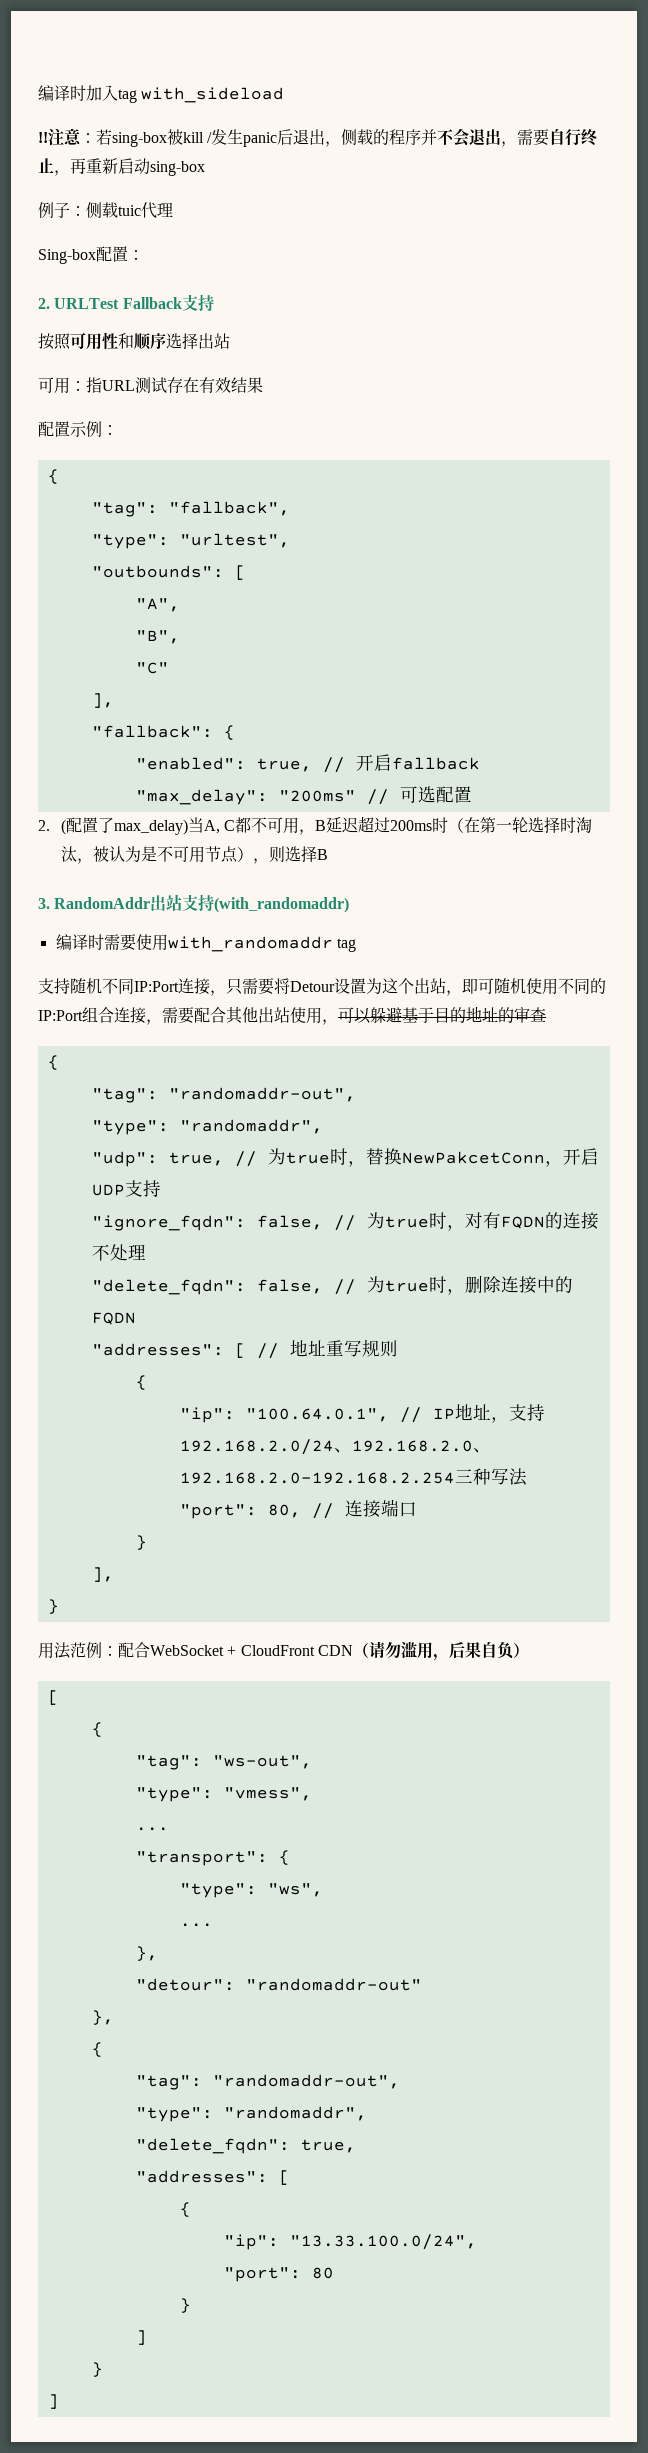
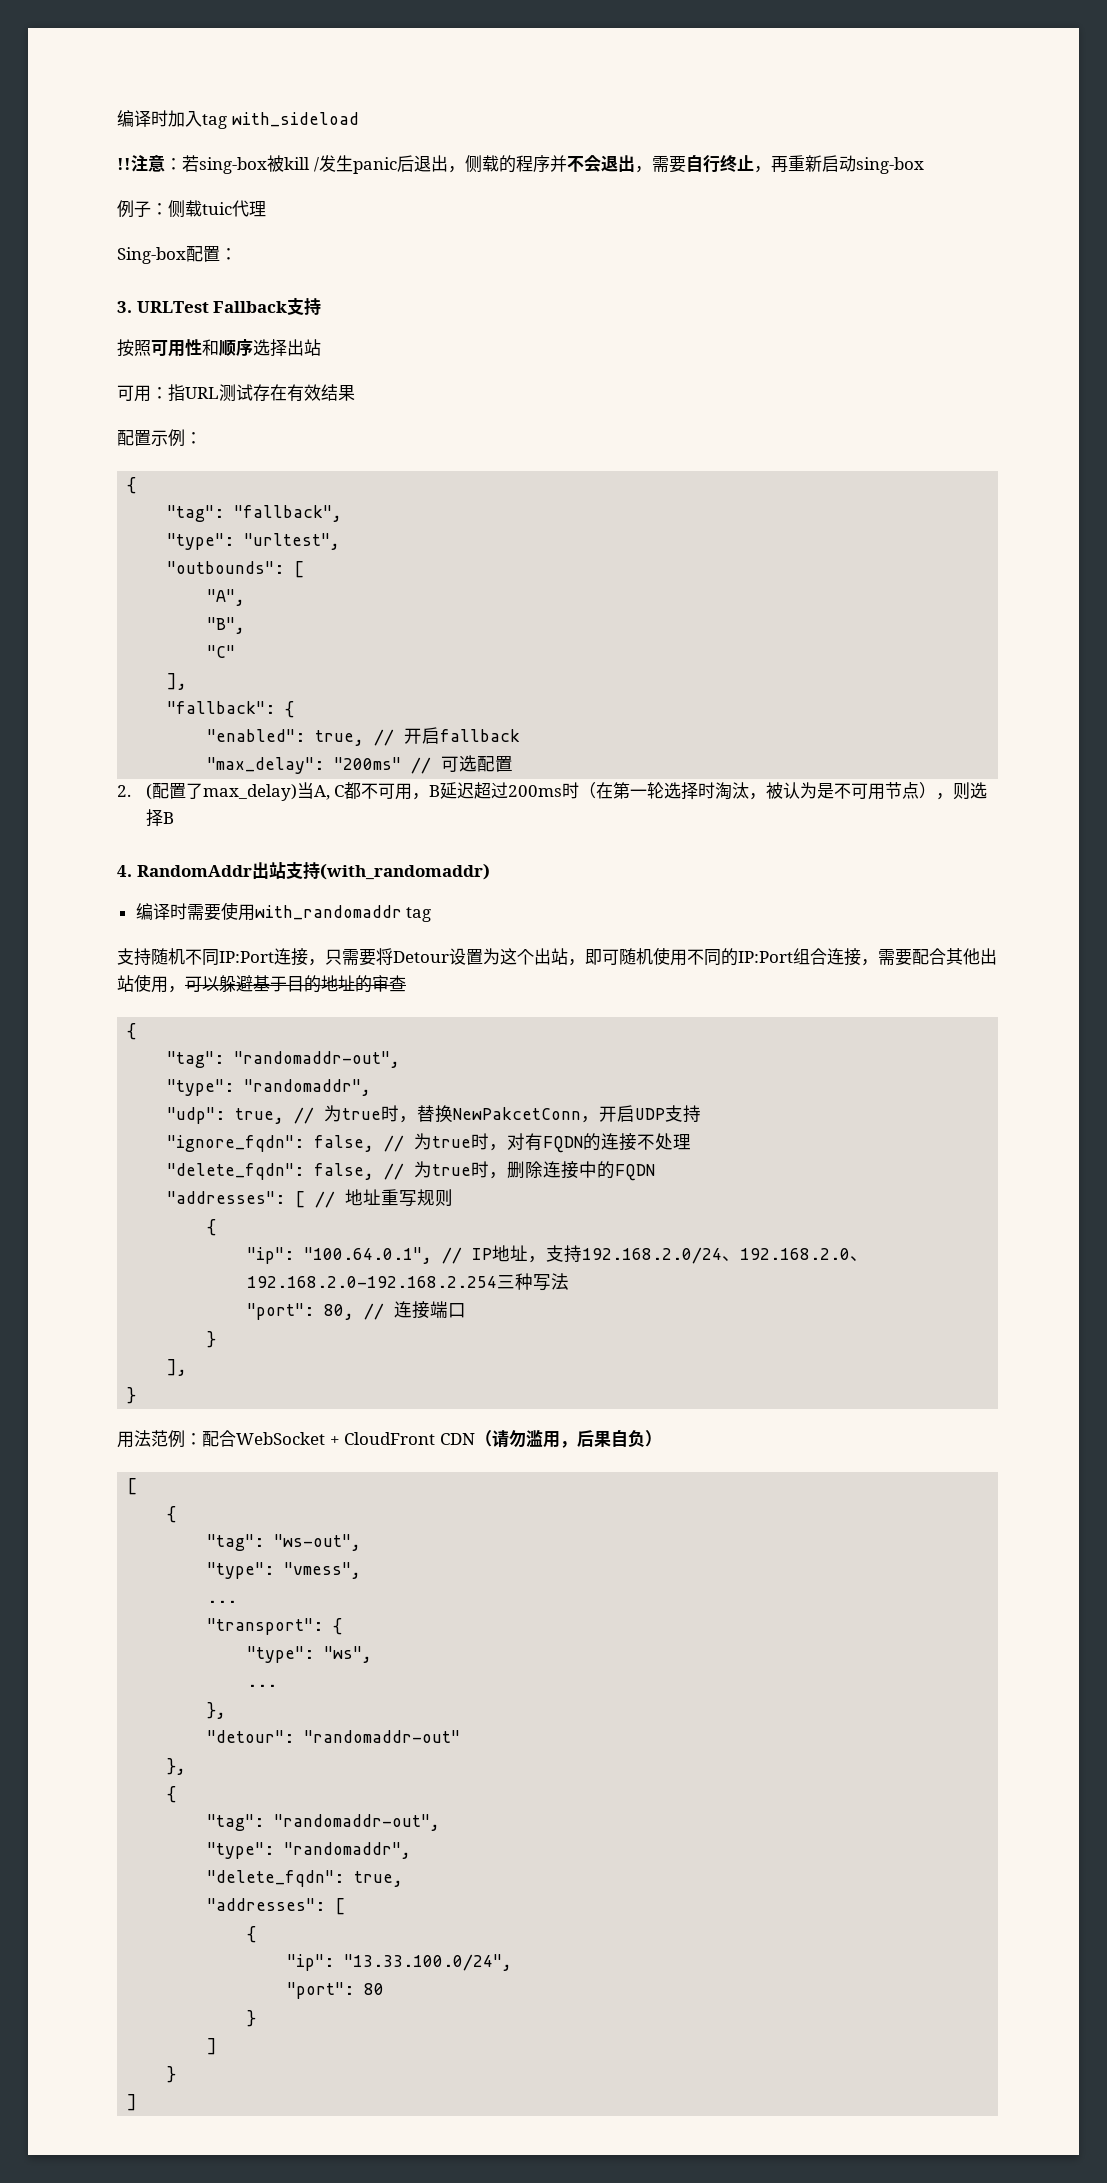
[38,298,50,309] 2. -> [117,301,132,313] 3.
[38,898,50,909] 3. -> [117,865,132,877] 4.

